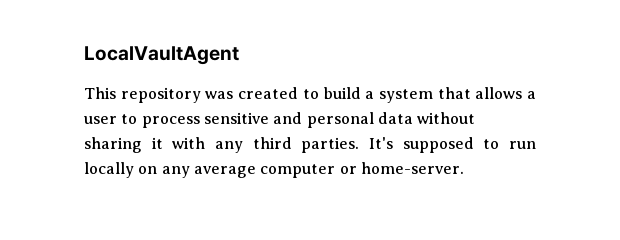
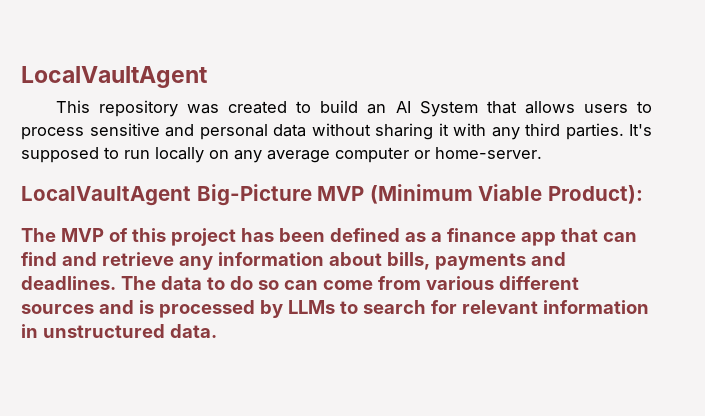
[365,87,536,103] [84,116,117,124] a system that allows a user -> [367,101,628,117] an AI System that allows users
(464, 168) none -> [21,184,643,206] [21,228,637,246] [21,252,566,270] [21,276,579,290] [21,300,649,318] [21,324,217,338] // LocalVaultAgent Big-Picture MVP (Minimum Viable Product): // The MVP of this project has been defined as a finance app that can find and retrieve any information about bills, payments and deadlines. The data to do so can come from various different sources and is processed by LLMs to search for relevant information in unstructured data.

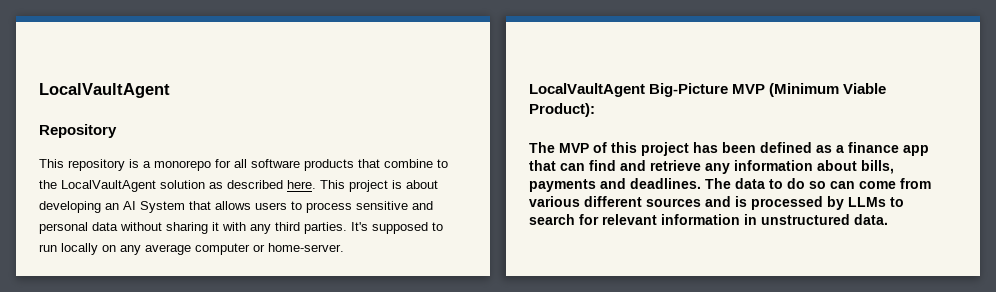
[21,66,208,88] LocalVaultAgent -> [39,83,170,98] [39,124,117,138] LocalVaultAgent // Repository
[187,100,359,114] was created to build -> [129,159,448,171] [39,180,438,192] [39,201,101,213] is a monorepo for all software products that combine to the LocalVaultAgent solution as described here. This project is about developing

